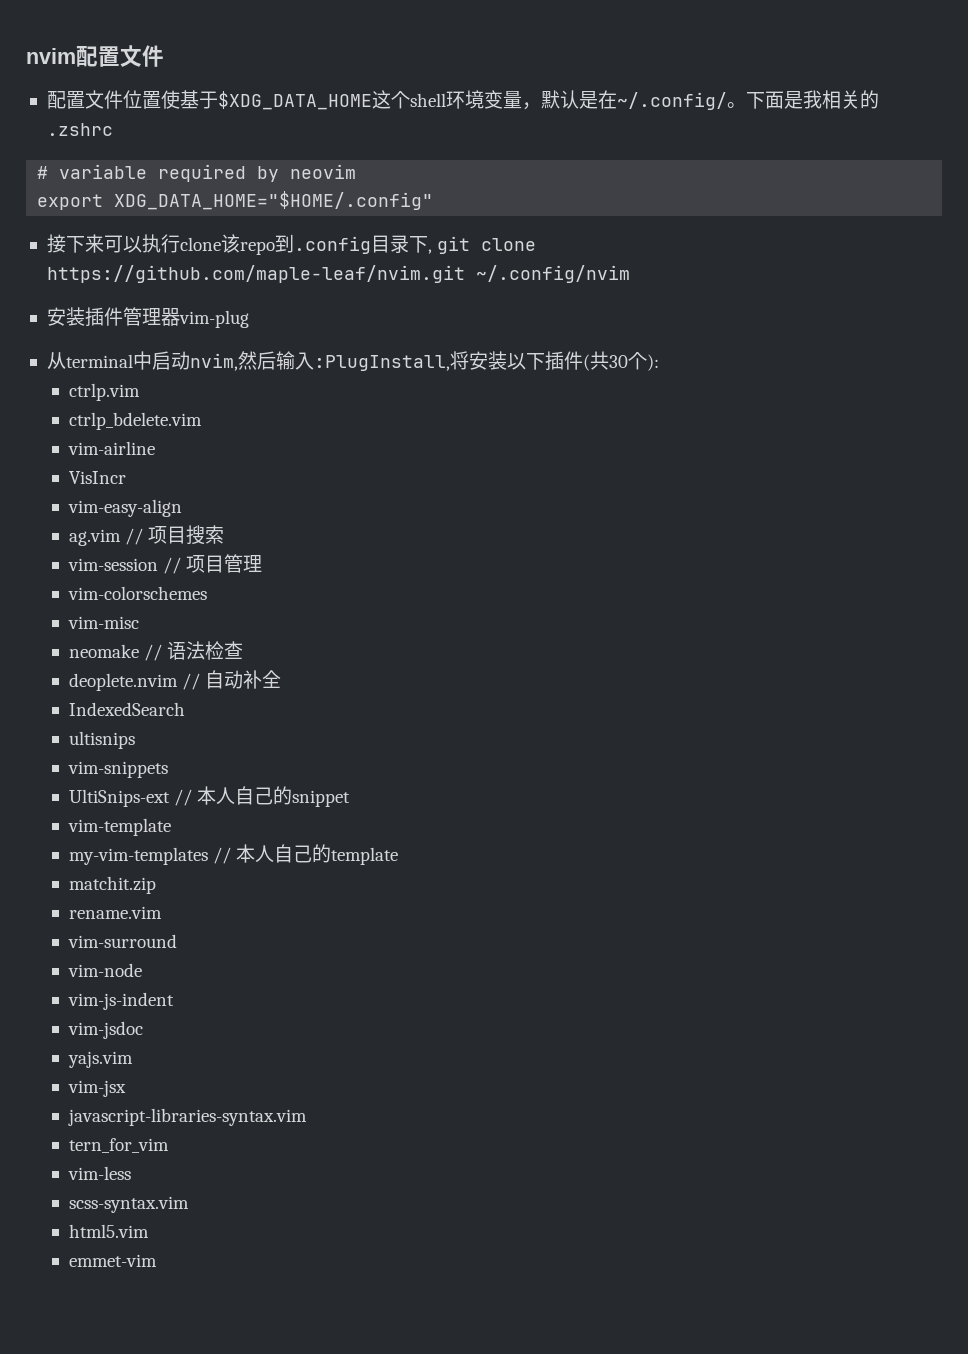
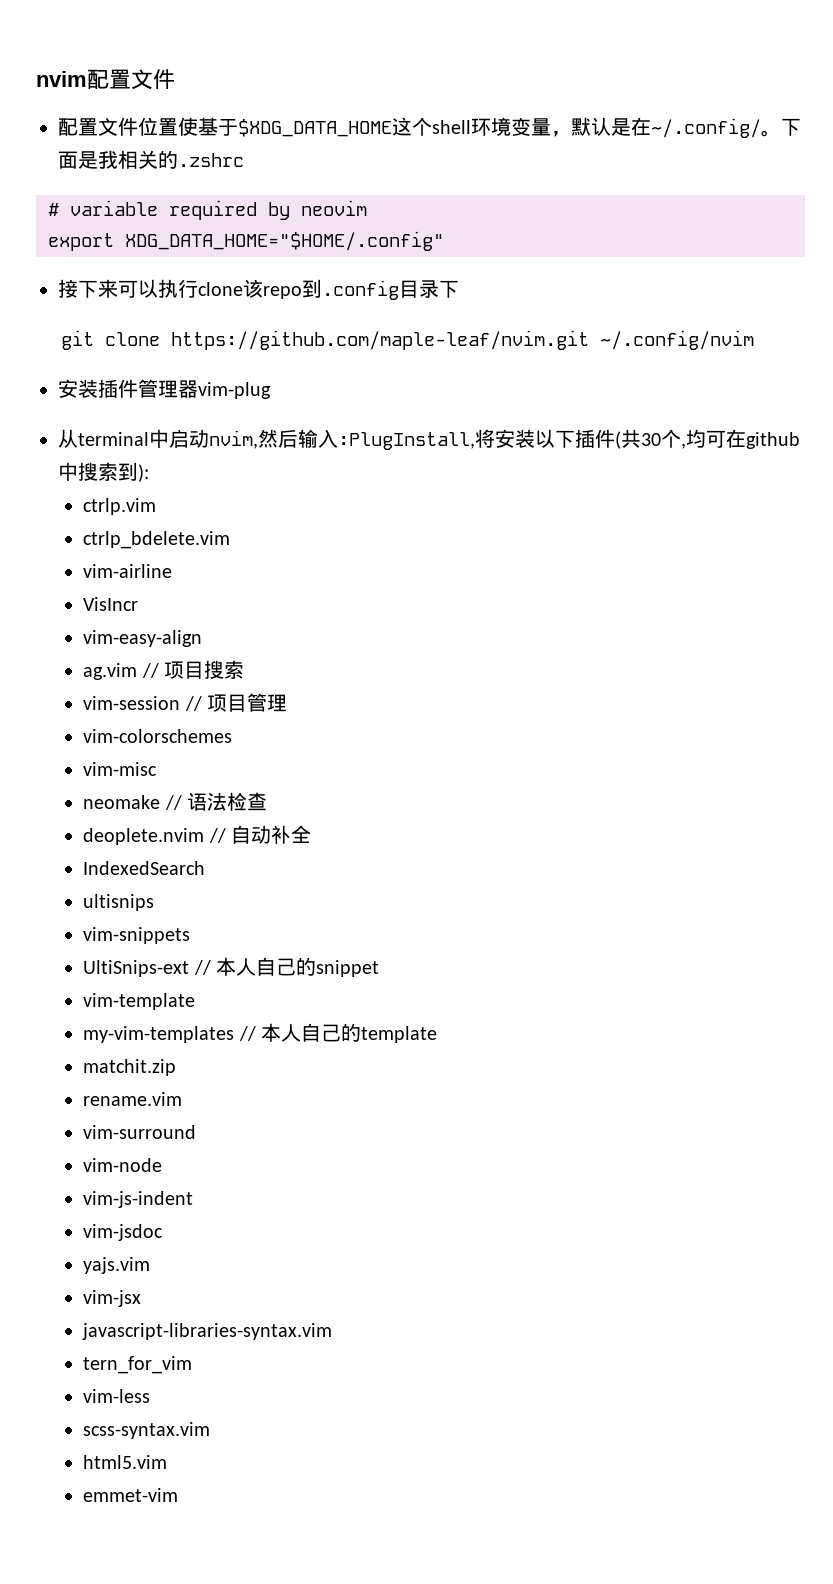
[427,249,432,254] , -> (459, 289) //
(647, 361) none -> [681,429,800,449] [58,462,138,481] ,均可在github中搜索到

